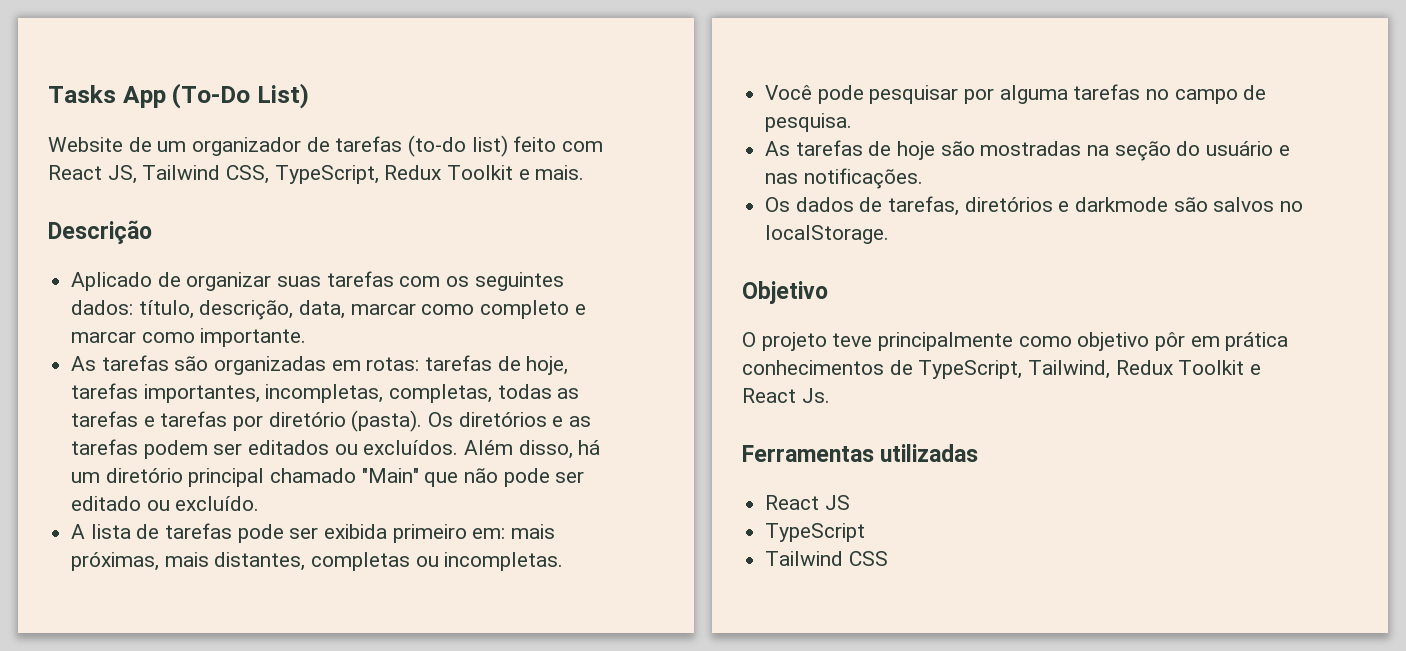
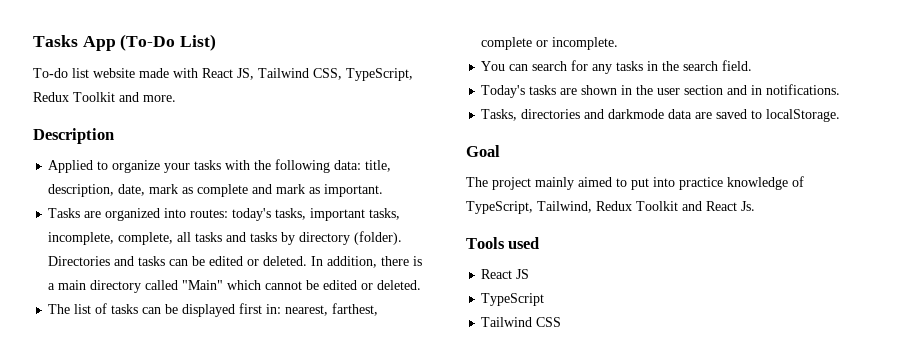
[48,135,604,157] Website de um organizador de tarefas (to-do list) feito com -> [33,68,198,78] To-do list website made with
[518,165,585,180] [48,220,152,244] [71,271,564,291] [71,300,586,320] [71,328,307,347] [71,355,569,375] [71,383,580,403] [71,410,592,432] [71,439,601,459] [71,468,585,487] [71,496,260,511] [71,523,556,543] [71,552,564,571] [765,84,1267,104] [765,113,853,132] [765,140,1290,161] [765,168,923,189] [765,196,1304,216] [765,225,890,244] [742,281,828,304] [742,332,1289,351] [742,360,913,375] e mais. // Descrição // Aplicado de organizar suas tarefas com os seguintes dados: título, descrição, data, marcar como completo e marcar como importante. // As tarefas são organizadas em rotas: tarefas de hoje, tarefas importantes, incompletas, completas, todas as tarefas e tarefas por diretório (pasta). Os diretórios e as tarefas podem ser editados ou excluídos. Além disso, há um diretório principal chamado "Main" que não pode ser editado ou excluído. // A lista de tarefas pode ser exibida primeiro em: mais próximas, mais distantes, completas ou incompletas. // Você pode pesquisar por alguma tarefas no campo de pesquisa. // As tarefas de hoje são mostradas na seção do usuário e nas notificações. // Os dados de tarefas, diretórios e darkmode são salvos no localStorage. // Objetivo // O projeto teve principalmente como objetivo pôr em prática conhecimentos de -> [119,92,176,102] [33,128,114,144] [48,159,392,173] [48,184,384,197] [48,208,401,221] [48,231,403,245] [48,256,423,268] [48,280,422,293] [48,303,379,317] [481,37,619,50] [481,60,753,74] [481,84,841,98] [481,109,841,122] [466,145,500,157] [466,176,804,190] and more. // Description // Applied to organize your tasks with the following data: title, description, date, mark as complete and mark as important. // Tasks are organized into routes: today's tasks, important tasks, incomplete, complete, all tasks and tasks by directory (folder). Directories and tasks can be edited or deleted. In addition, there is a main directory called "Main" which cannot be edited or deleted. // The list of tasks can be displayed first in: nearest, farthest, complete or incomplete. // You can search for any tasks in the search field. // Today's tasks are shown in the user section and in notifications. // Tasks, directories and darkmode data are saved to localStorage. // Goal // The project mainly aimed to put into practice knowledge of
[1250,364,1262,375] e -> [682,201,702,211] and
[742,444,979,462] Ferramentas utilizadas -> [466,237,540,249] Tools used

